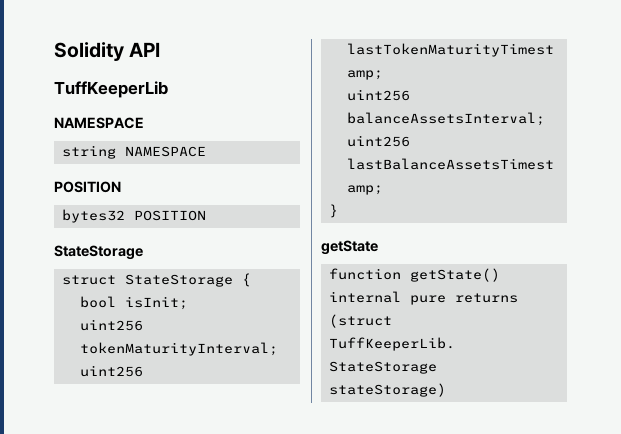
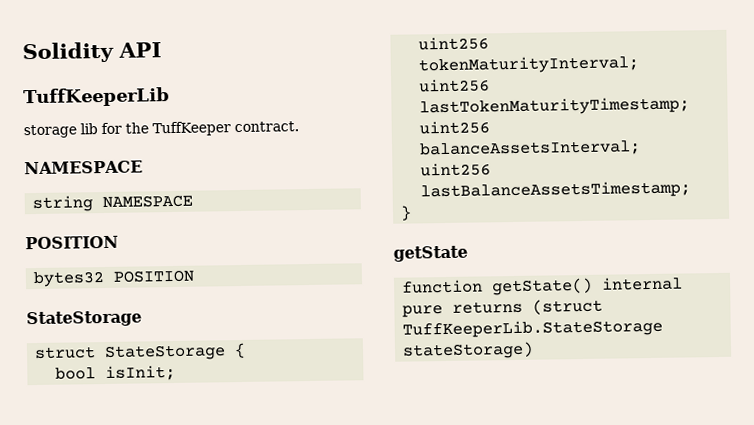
(168, 89) none -> [23,121,299,139] // storage lib for the TuffKeeper contract.

